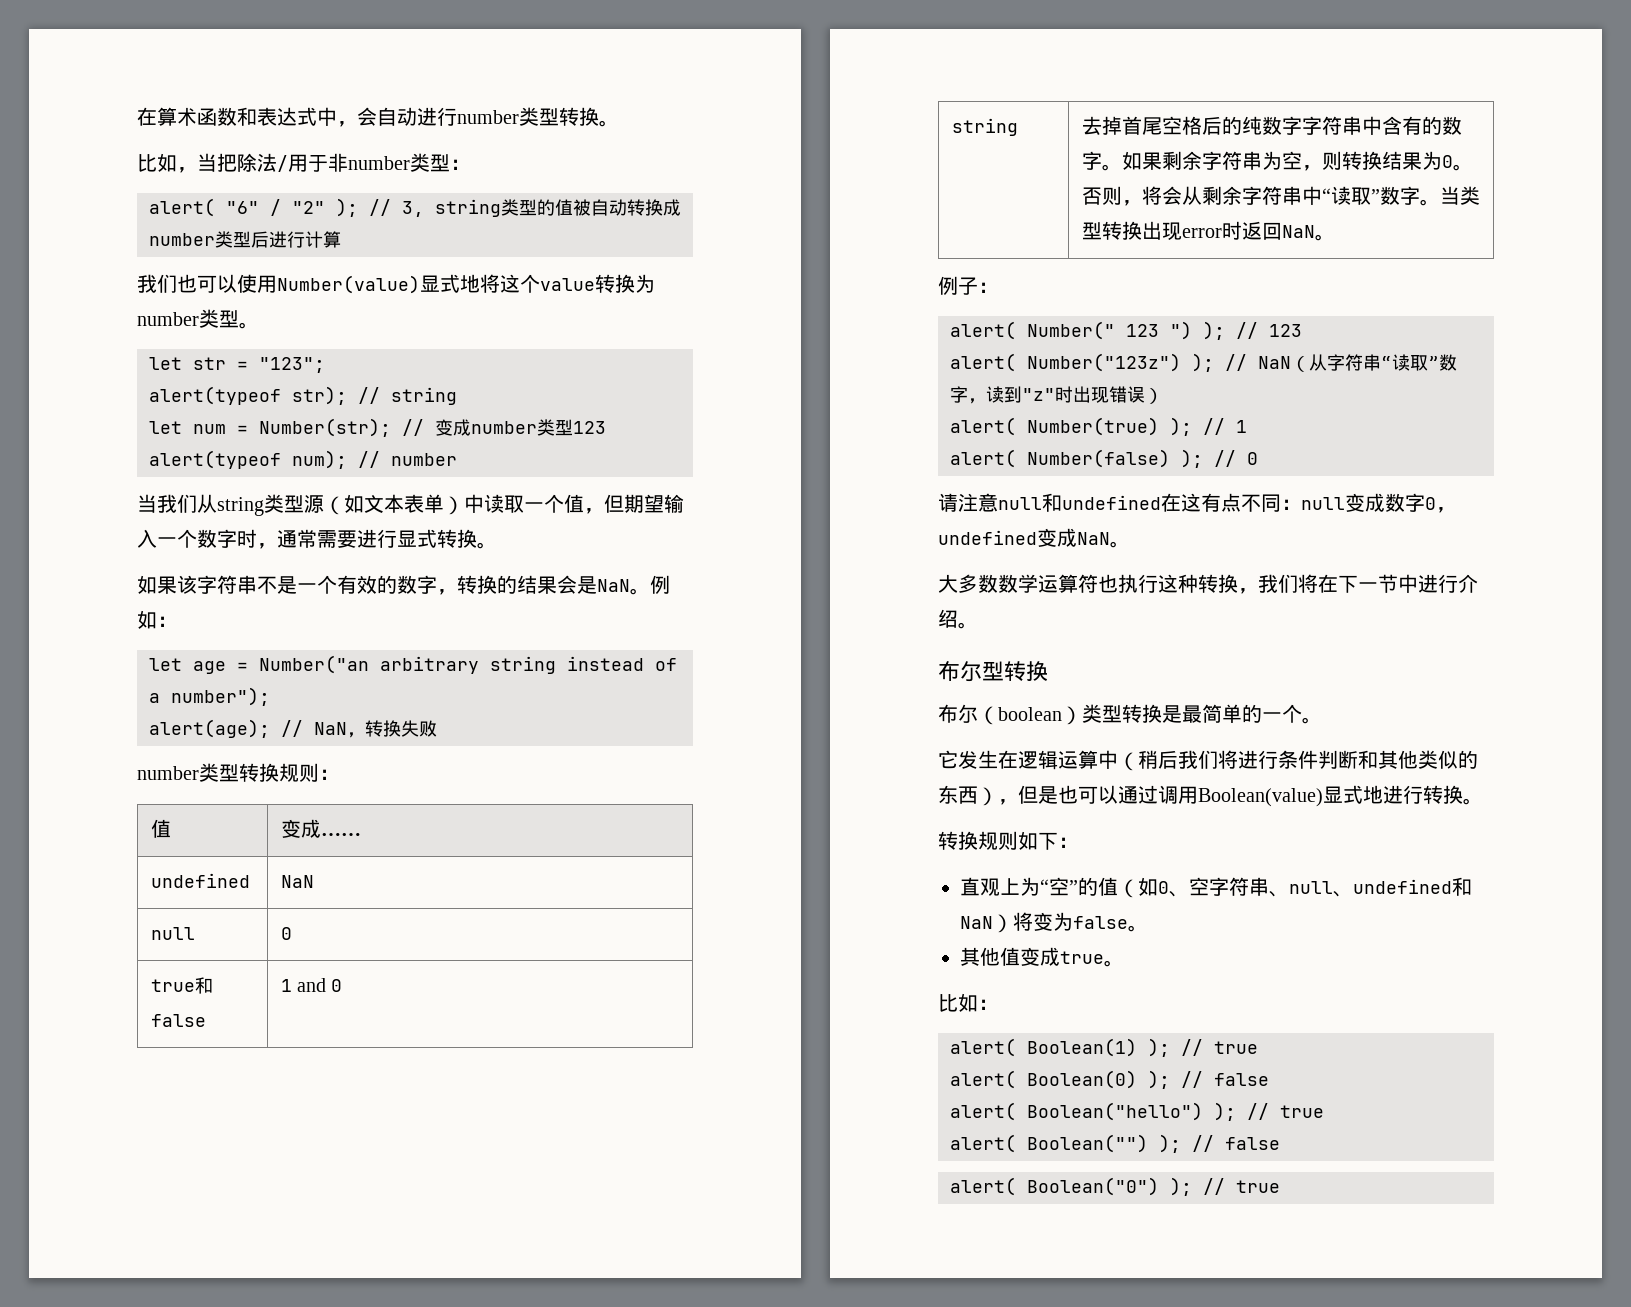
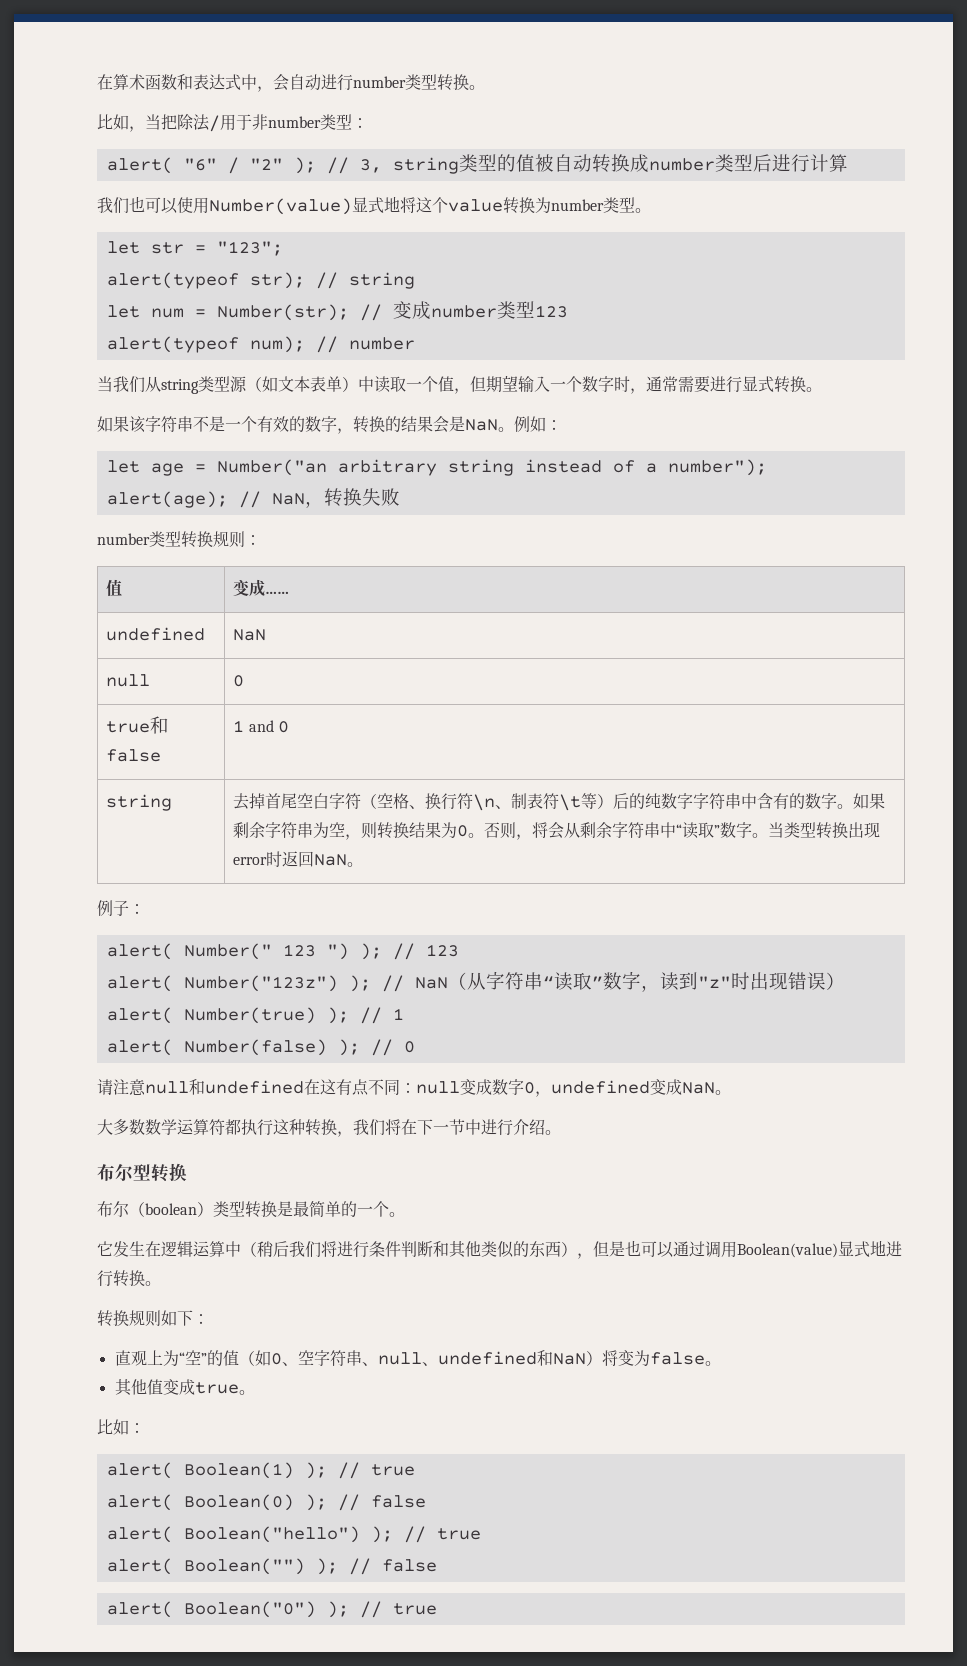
[1181,116,1202,135] 格 -> [313,793,614,811] 白字符（空格、换行符\n、制表符\t等）
[1098,574,1118,593] 也 -> [225,1119,241,1135] 都

